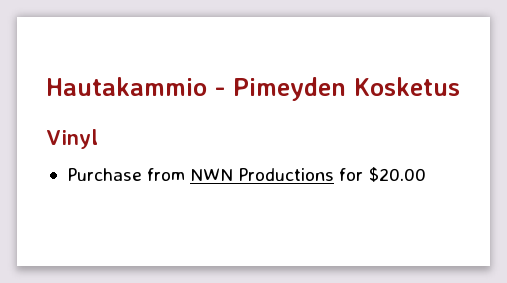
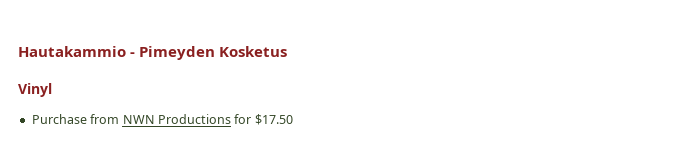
[368,167,426,182] $20.00 -> [254,114,293,125] $17.50

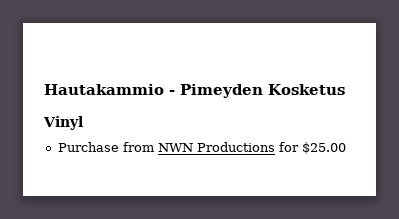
[254,114,293,125] $17.50 -> [301,142,346,154] $25.00

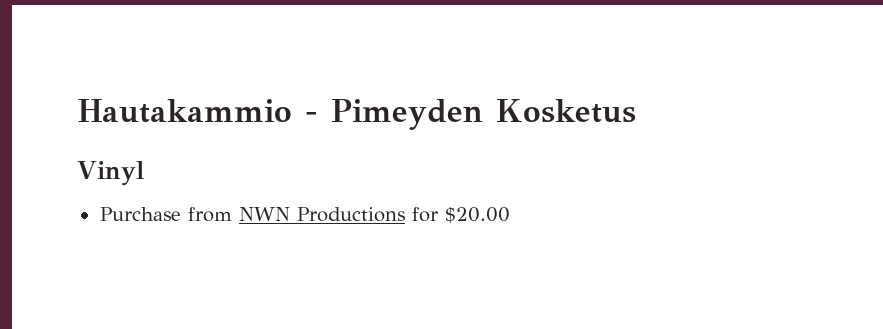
[301,142,346,154] $25.00 -> [444,207,510,223] $20.00

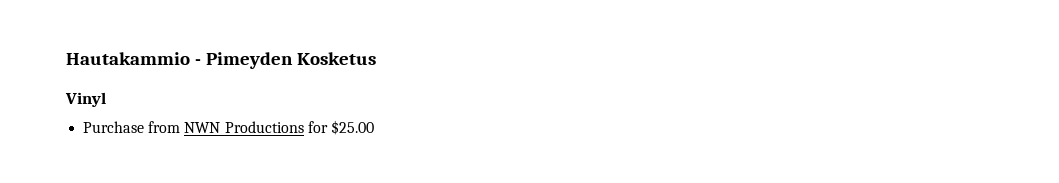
[444,207,510,223] $20.00 -> [330,120,374,135] $25.00

